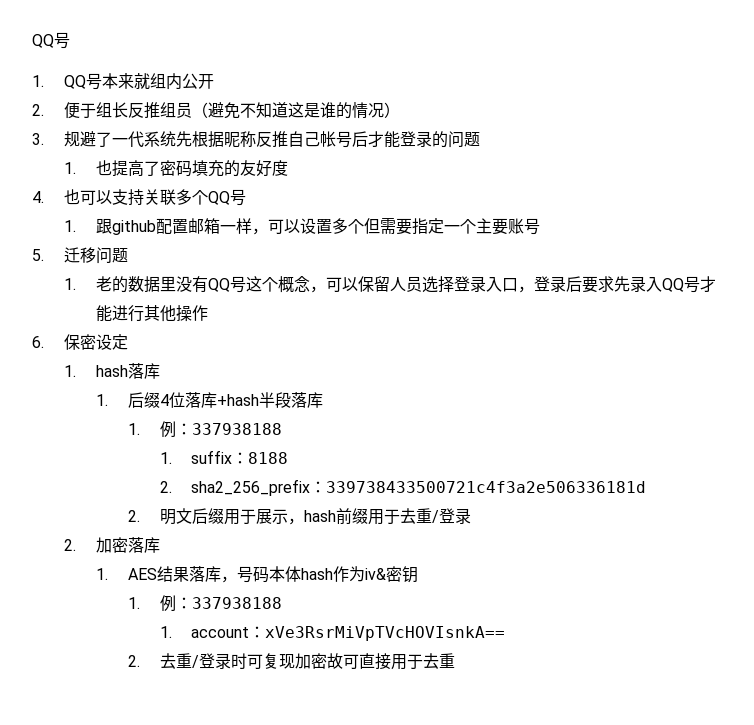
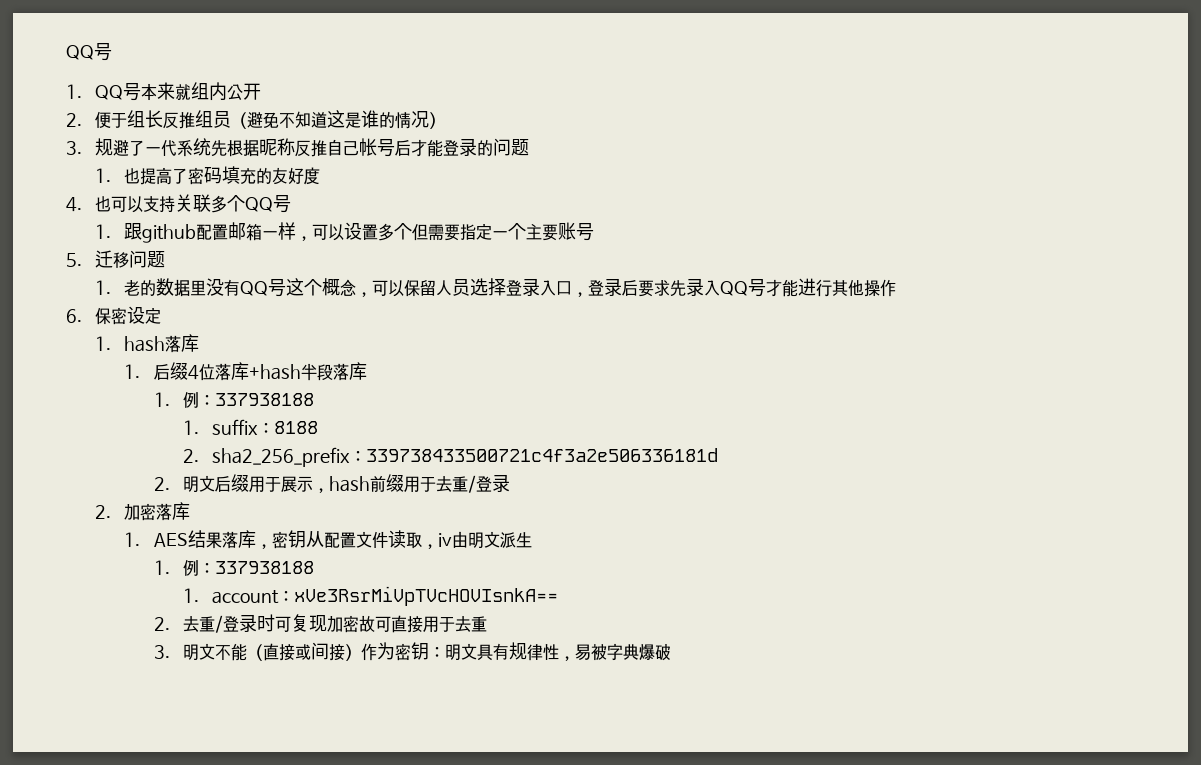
[236,566,418,583] 号码本体hash作为iv&密钥 -> [271,530,532,549] 密钥从配置文件读取，iv由明文派生
(455, 660) none -> [153,642,671,661] // 3.明文不能（直接或间接）作为密钥：明文具有规律性，易被字典爆破

